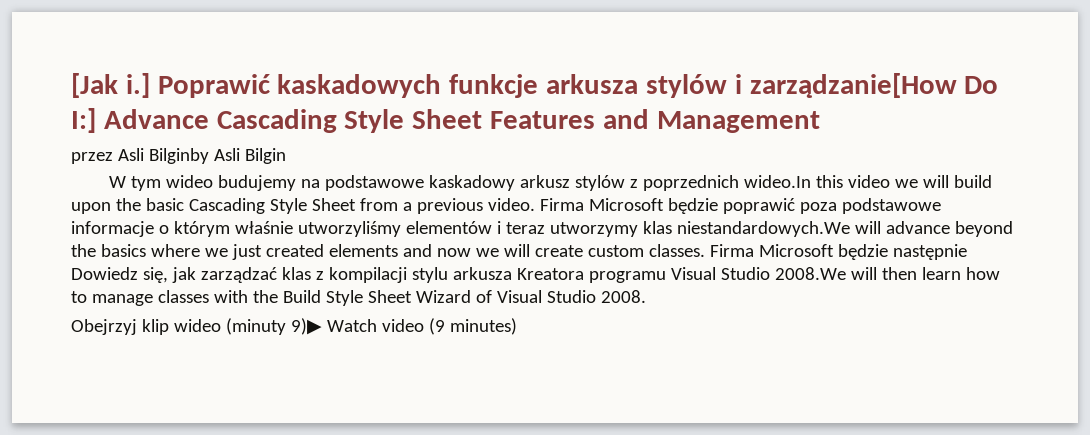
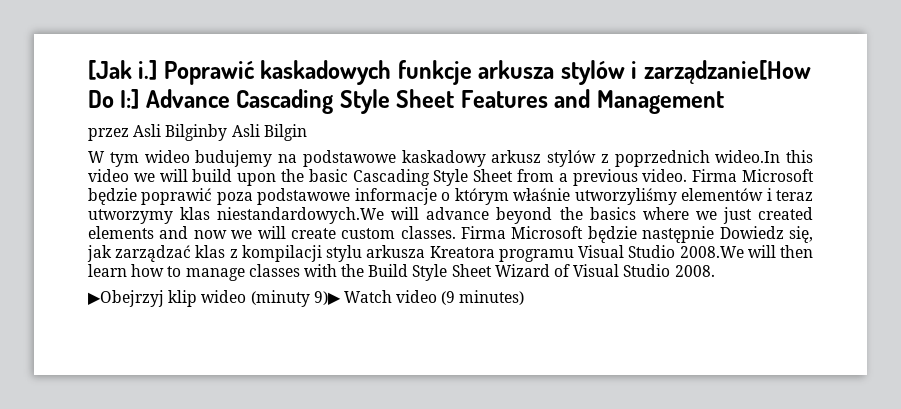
[71,319,137,335] Obejrzyj -> [88,290,164,307] ▶Obejrzyj

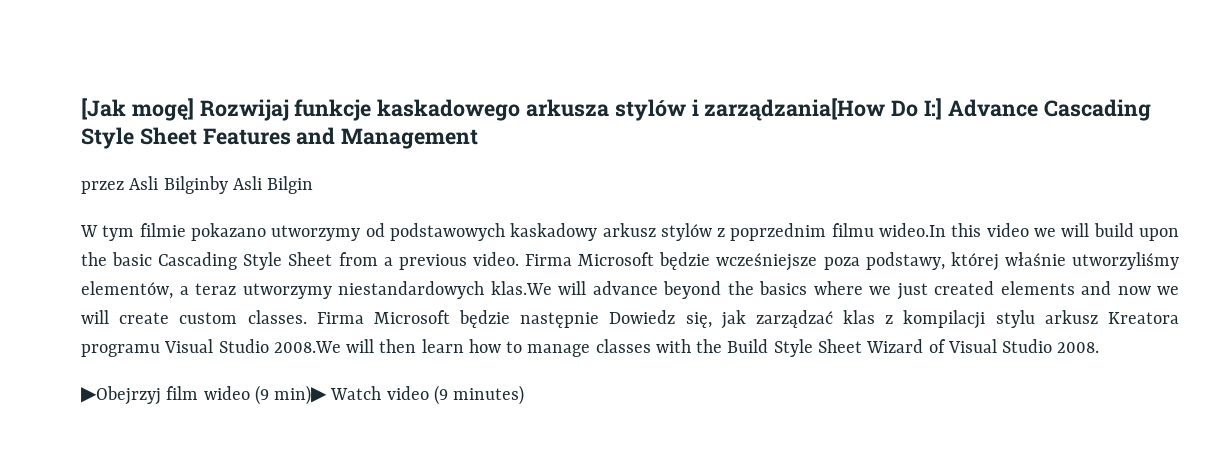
[138,60,472,85] i.] Poprawić kaskadowych funkcje -> [131,98,521,121] mogę] Rozwijaj funkcje kaskadowego
[643,60,811,84] zarządzanie[How -> [704,98,886,121] zarządzania[How
[144,150,396,167] wideo budujemy na podstawowe -> [139,223,505,241] filmie pokazano utworzymy od podstawowych
[614,150,710,167] poprzednich -> [730,223,874,241] poprzednim filmu
[141,188,813,205] [88,207,385,224] poprawić poza podstawowe informacje o którym właśnie utworzyliśmy elementów i teraz utworzymy klas niestandardowych.We -> [716,252,1179,271] [81,281,552,299] wcześniejsze poza podstawy, której właśnie utworzyliśmy elementów, a teraz utworzymy niestandardowych klas.We
[366,245,426,258] arkusza -> [1044,310,1098,324] arkusz
[168,290,341,307] klip wideo (minuty 9)▶ -> [166,385,328,405] film wideo (9 min)▶

